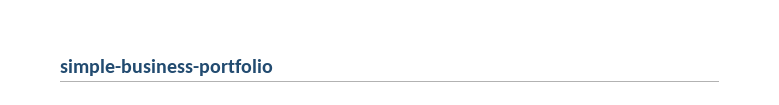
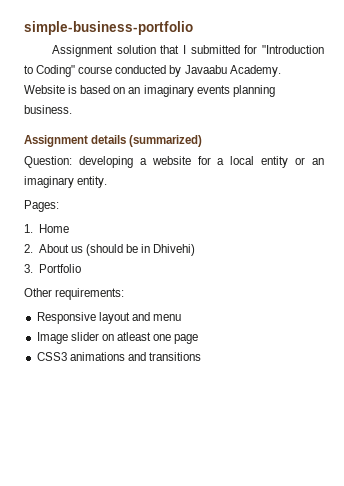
(273, 67) none -> [51,45,324,57] [24,65,281,77] [24,85,275,97] [24,105,72,114] [24,135,203,147] [24,156,324,168] [24,176,108,188] [24,200,59,212] [24,224,69,233] [24,244,196,256] [24,264,81,273] [24,288,125,300] [36,312,181,324] [36,332,199,344] [36,352,201,361] // Assignment solution that I submitted for "Introduction to Coding" course conducted by Javaabu Academy. Website is based on an imaginary events planning business. // Assignment details (summarized) // Question: developing a website for a local entity or an imaginary entity. // Pages: // 1. Home // 2. About us (should be in Dhivehi) // 3. Portfolio // Other requirements: // Responsive layout and menu // Image slider on atleast one page // CSS3 animations and transitions

